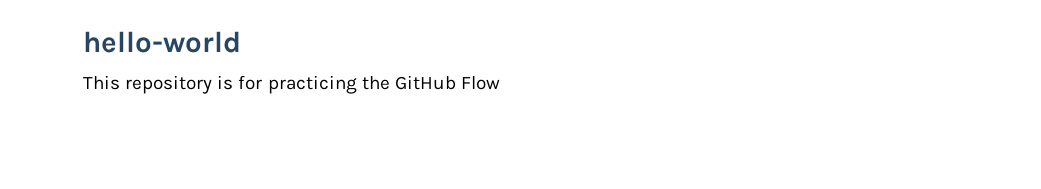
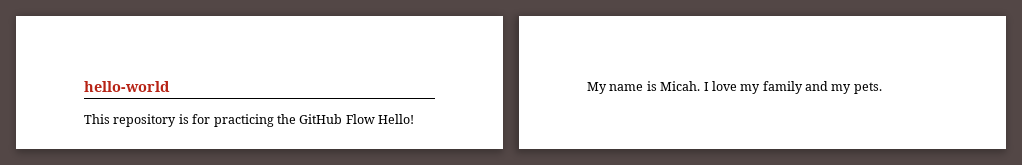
(500, 83) none -> [378,114,414,124] [587,81,882,94] Hello! My name is Micah. I love my family and my pets.

